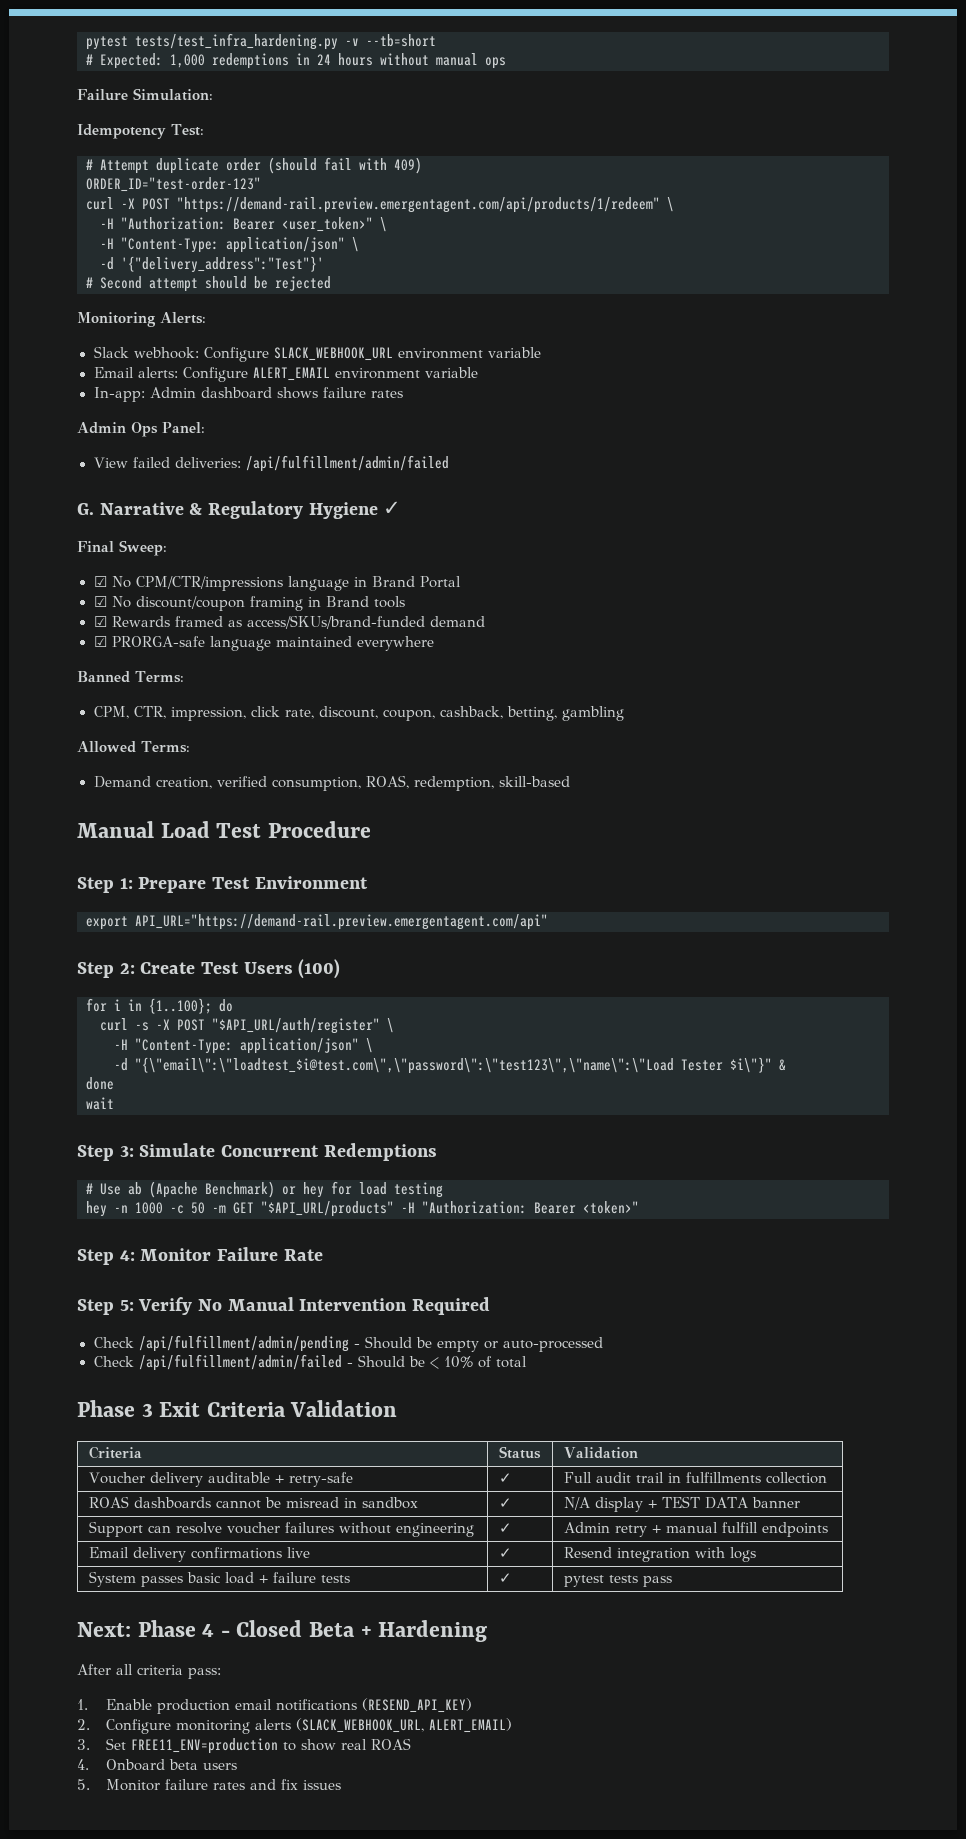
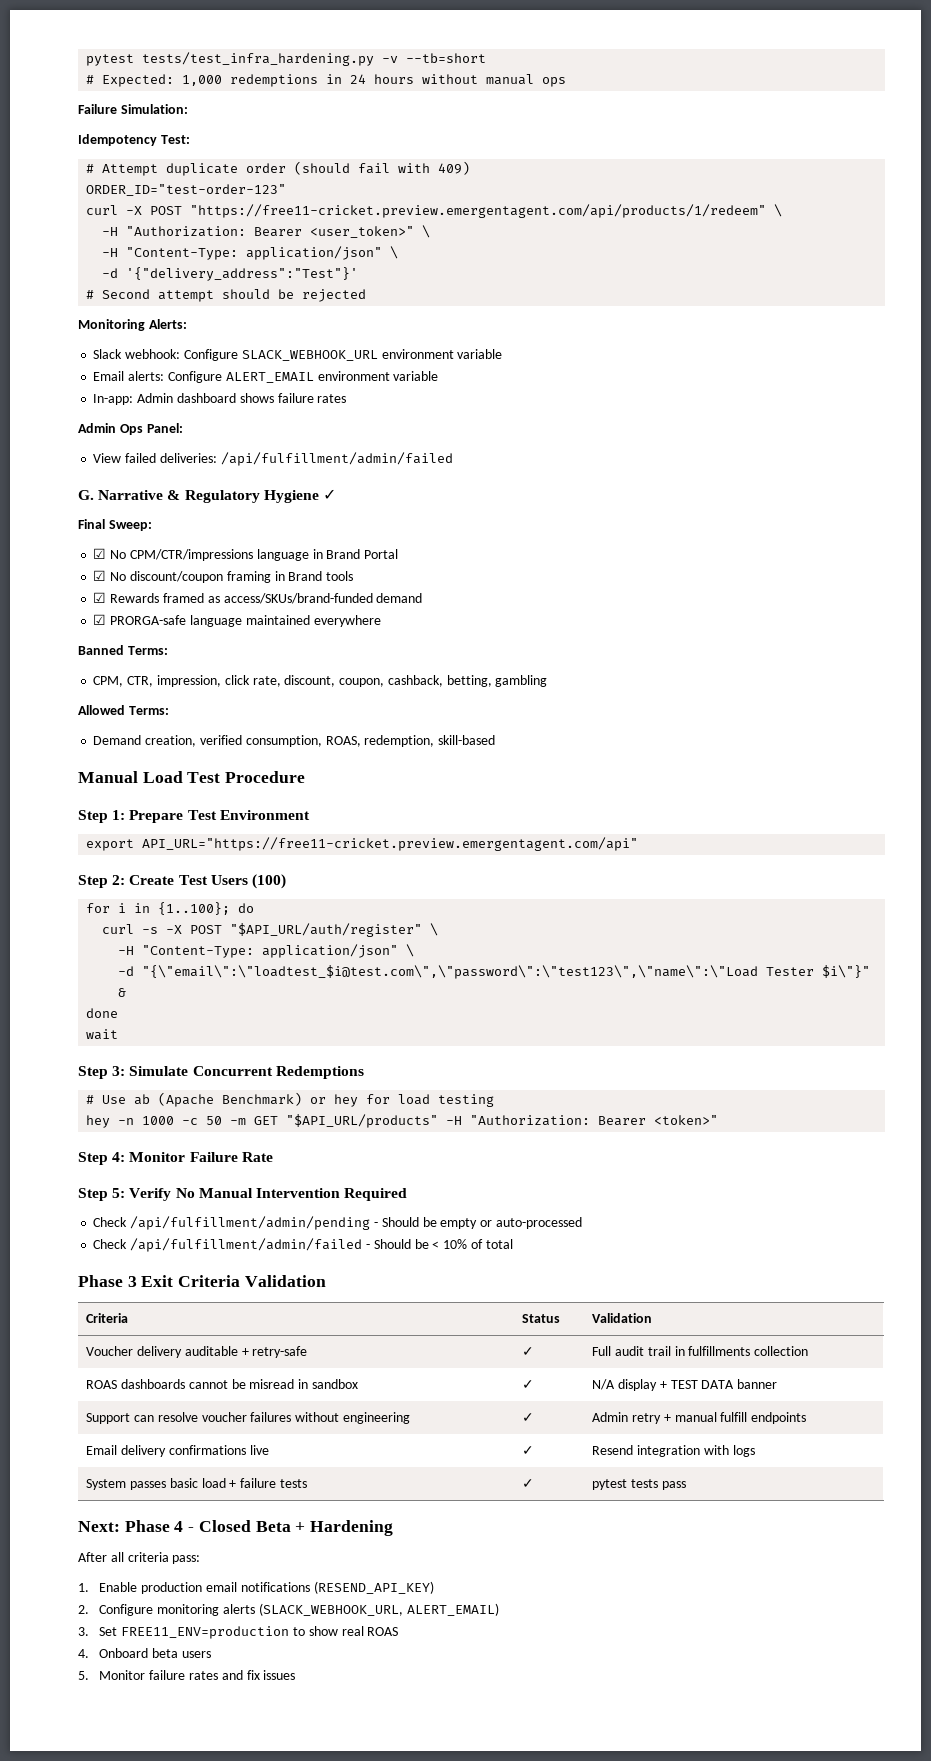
[177,197,660,213] "https://demand-rail.preview.emergentagent.com/api/products/1/redeem" -> [190,204,767,218] "https://free11-cricket.preview.emergentagent.com/api/products/1/redeem"
[135,914,548,930] API_URL="https://demand-rail.preview.emergentagent.com/api" -> [142,837,639,851] API_URL="https://free11-cricket.preview.emergentagent.com/api"

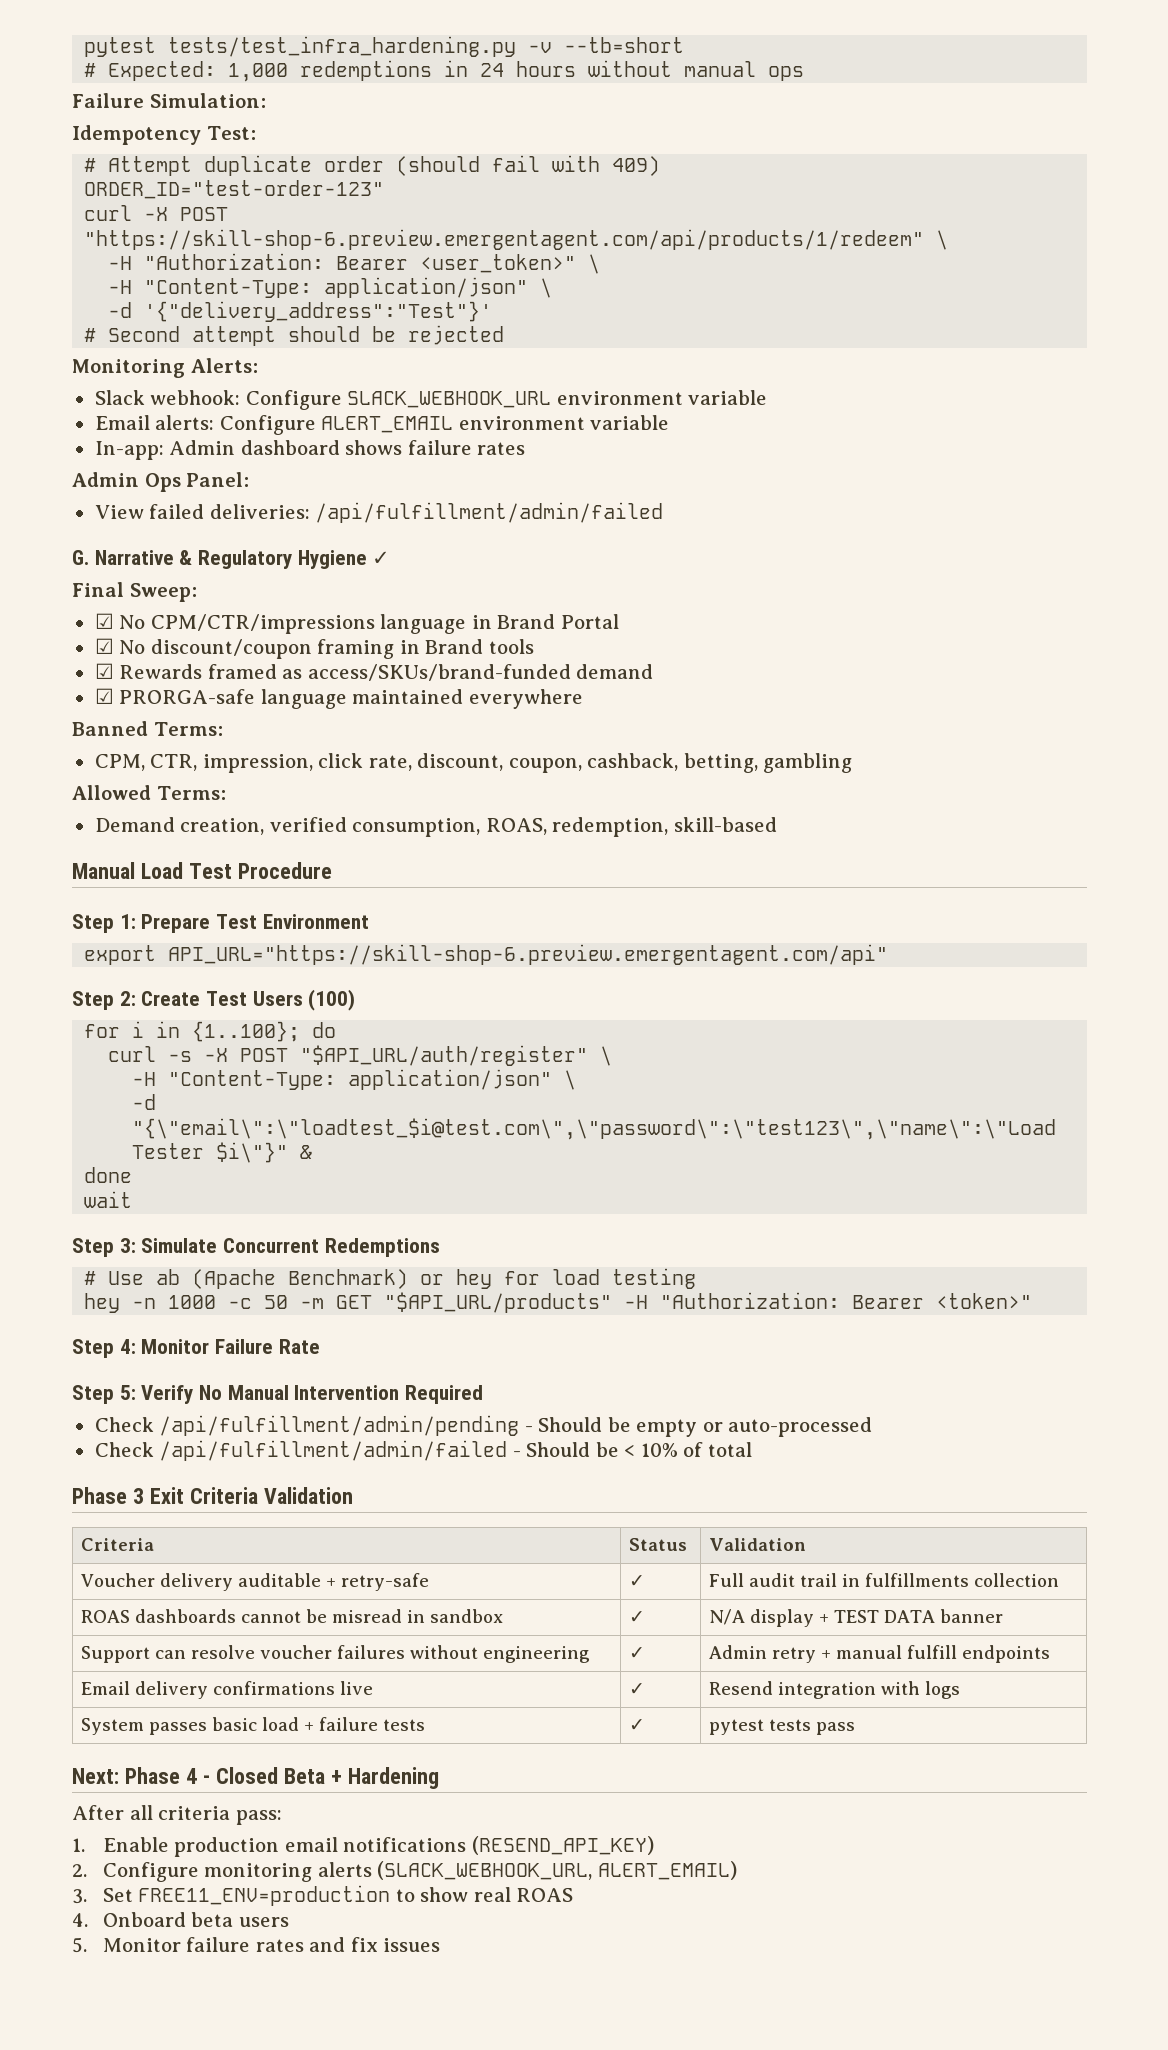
[190,204,767,218] "https://free11-cricket.preview.emergentagent.com/api/products/1/redeem" -> [84,229,925,250] "https://skill-shop-6.preview.emergentagent.com/api/products/1/redeem"
[142,837,639,851] API_URL="https://free11-cricket.preview.emergentagent.com/api" -> [168,944,889,965] API_URL="https://skill-shop-6.preview.emergentagent.com/api"

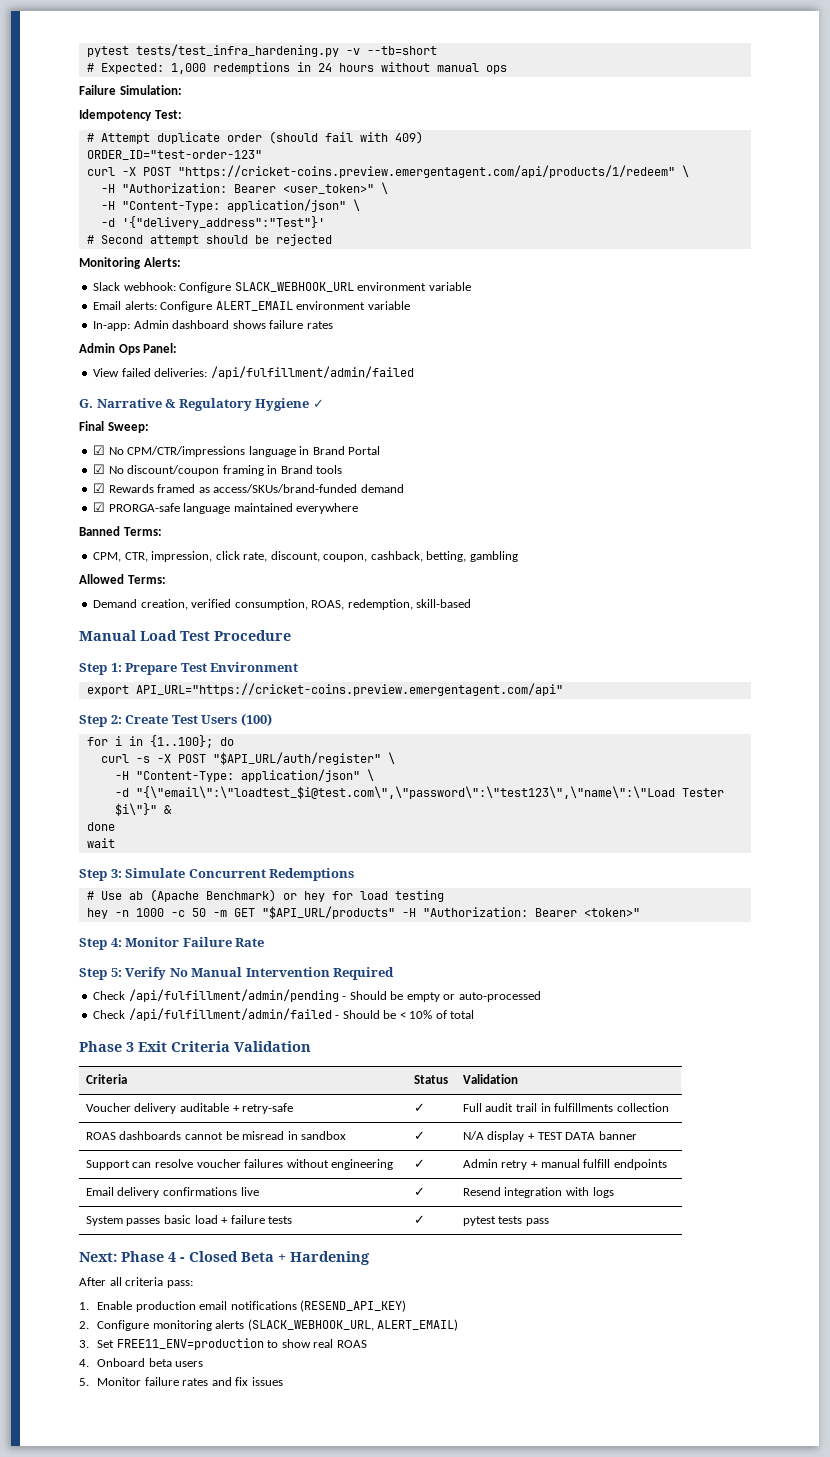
[84,229,925,250] "https://skill-shop-6.preview.emergentagent.com/api/products/1/redeem" -> [177,165,675,178] "https://cricket-coins.preview.emergentagent.com/api/products/1/redeem"
[168,944,889,965] API_URL="https://skill-shop-6.preview.emergentagent.com/api" -> [135,683,563,696] API_URL="https://cricket-coins.preview.emergentagent.com/api"

